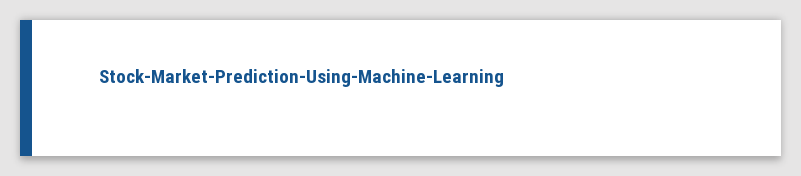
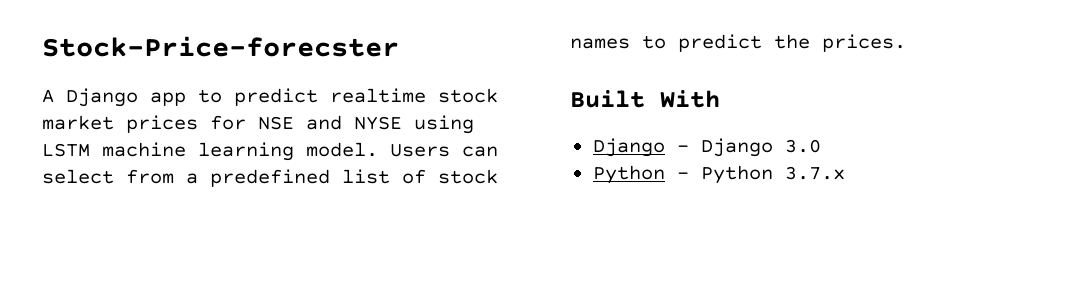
[99,69,504,87] Stock-Market-Prediction-Using-Machine-Learning -> [42,36,399,57] [42,88,498,107] [42,115,474,134] [42,142,498,161] [42,169,498,187] [570,34,906,52] [570,90,720,108] [592,138,821,157] [592,165,845,184] Stock-Price-forecster // A Django app to predict realtime stock market prices for NSE and NYSE using LSTM machine learning model. Users can select from a predefined list of stock names to predict the prices. // Built With // Django - Django 3.0 // Python - Python 3.7.x

